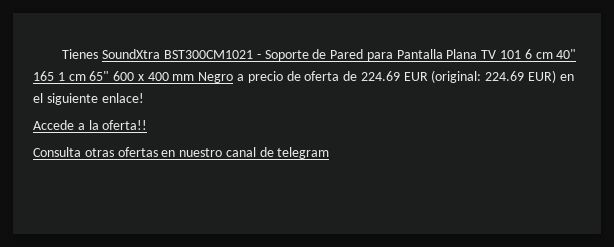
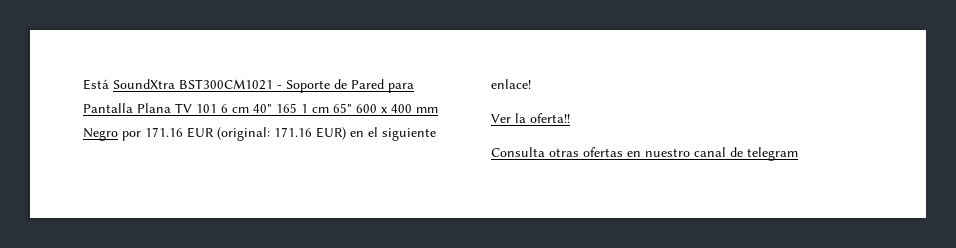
[62,49,99,59] Tienes -> [83,79,109,90] Está
[237,71,400,83] a precio de oferta de 224.69 -> [122,127,183,141] por 171.16
[485,71,525,81] 224.69 -> [274,127,312,137] 171.16
[33,120,85,130] Accede a -> [491,114,511,123] Ver

